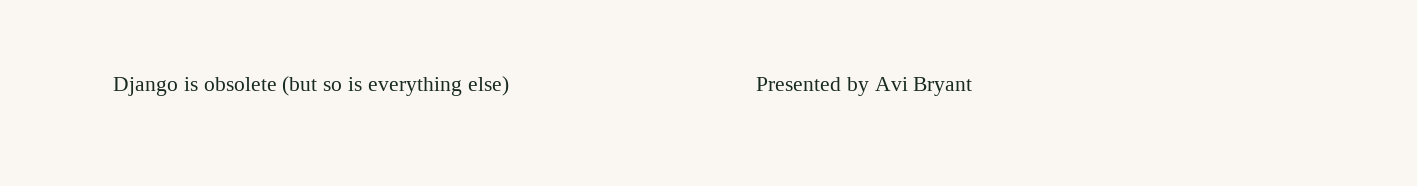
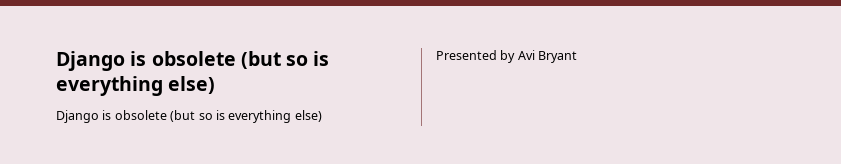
[113,76,509,96] Django is obsolete (but so is everything else) -> [56,51,330,71] [56,76,216,96] [56,110,322,123] Django is obsolete (but so is everything else) // Django is obsolete (but so is everything else)

